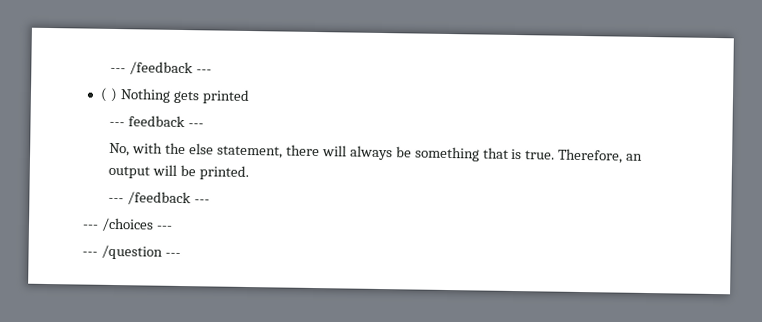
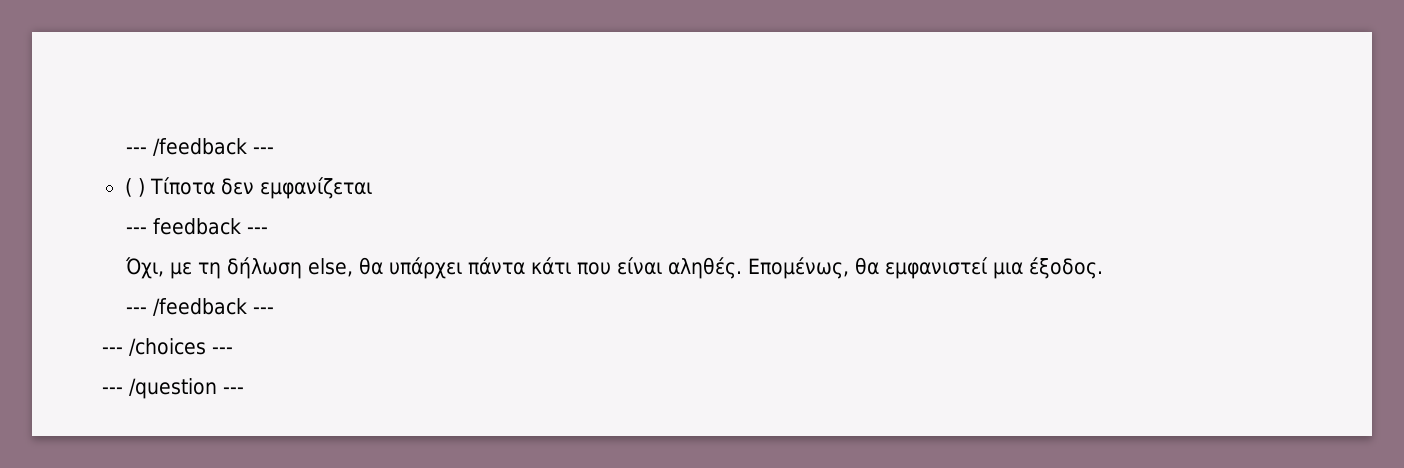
[119,88,250,105] Nothing gets printed -> [149,177,372,199] Τίποτα δεν εμφανίζεται
[109,142,644,164] [108,164,250,181] No, with the else statement, there will always be something that is true. Therefore, an output will be printed. -> [124,257,1103,279] Όχι, με τη δήλωση else, θα υπάρχει πάντα κάτι που είναι αληθές. Επομένως, θα εμφανιστεί μια έξοδος.

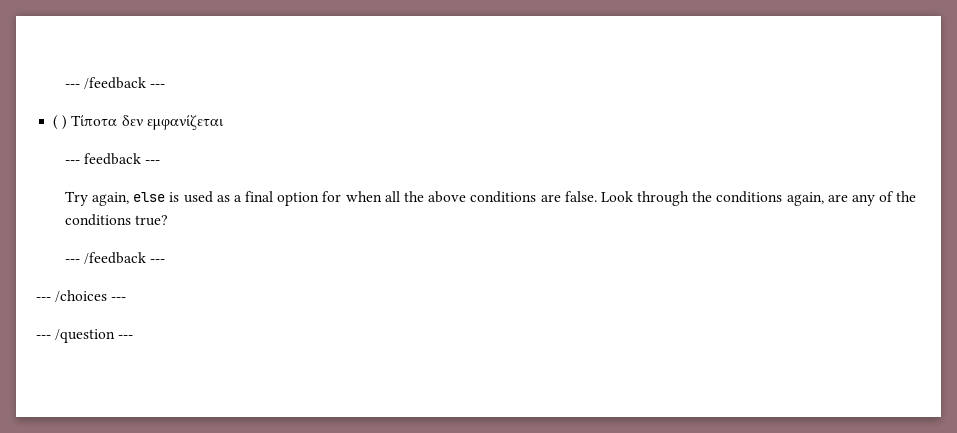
[124,257,1103,279] Όχι, με τη δήλωση else, θα υπάρχει πάντα κάτι που είναι αληθές. Επομένως, θα εμφανιστεί μια έξοδος. -> [64,191,917,206] [64,214,168,226] Try again, else is used as a final option for when all the above conditions are false. Look through the conditions again, are any of the conditions true?

